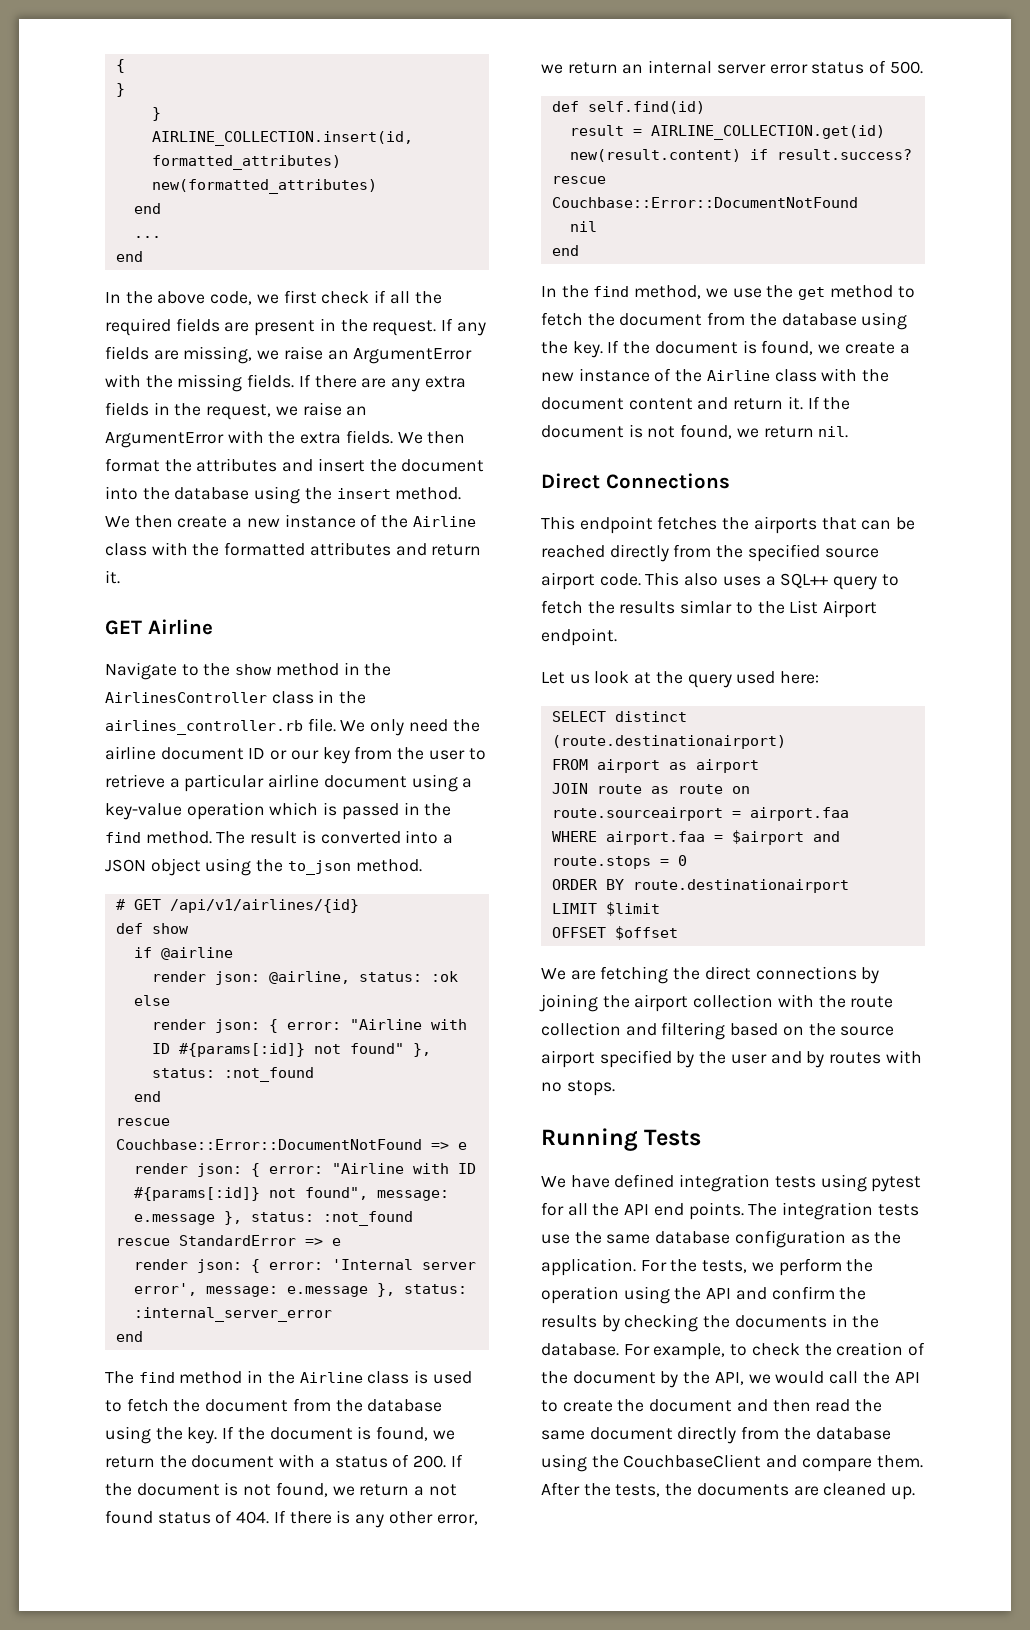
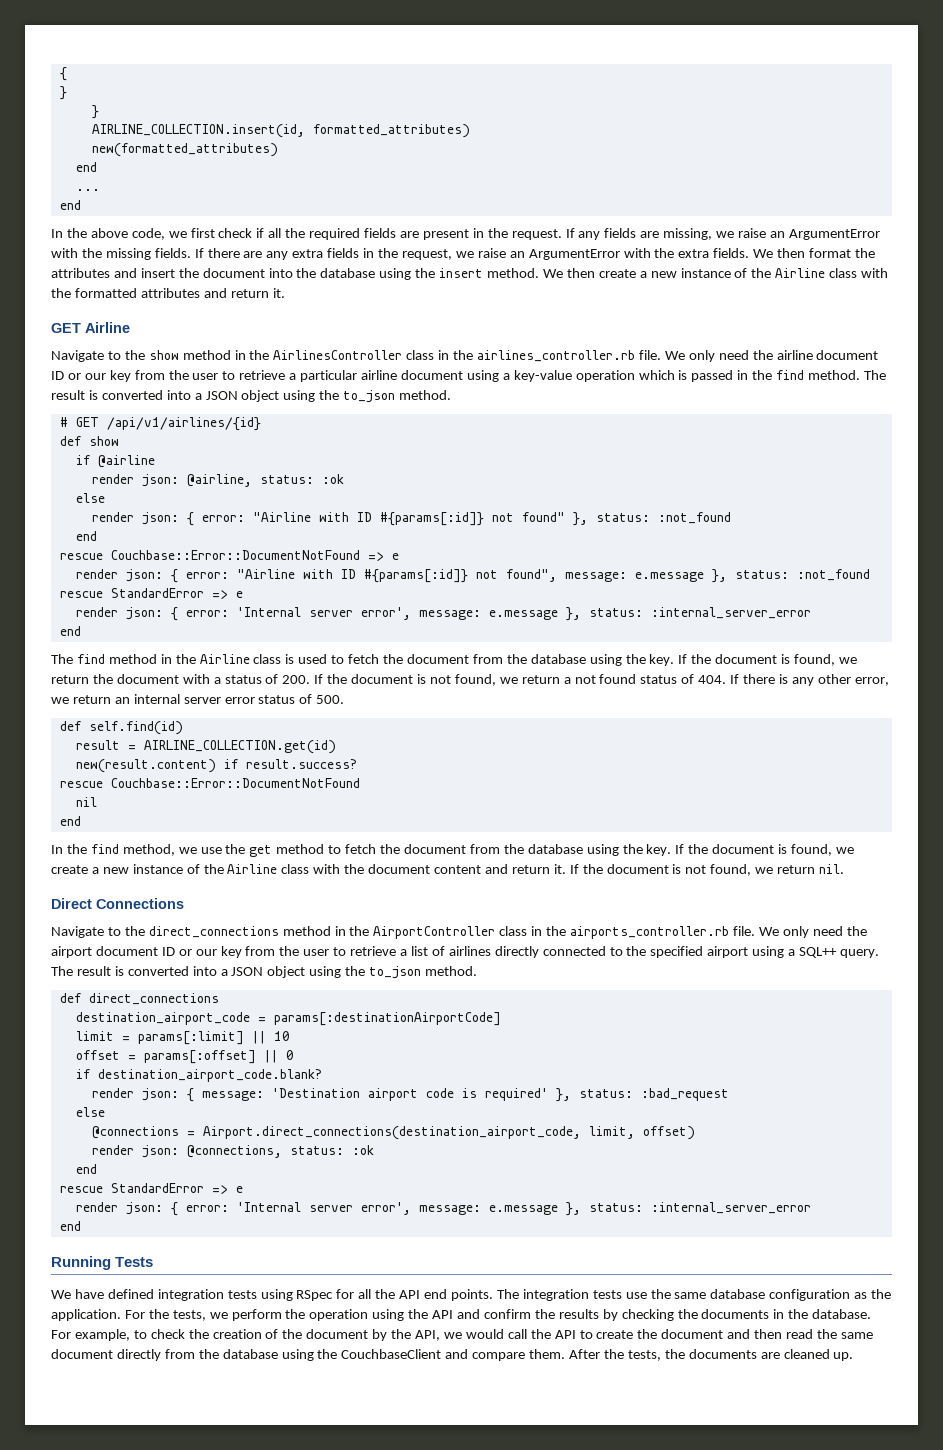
[541,516,916,534] [541,544,879,562] [541,572,899,590] [541,600,878,618] [541,628,617,646] [541,671,820,688] [551,711,687,722] [551,735,786,749] [551,759,759,773] [551,783,750,794] [551,807,849,821] [551,830,840,845] [551,855,687,869] [551,879,849,893] [551,902,660,916] [551,926,678,940] [541,966,880,984] [539,994,894,1012] [541,1022,895,1040] [541,1050,922,1068] [541,1080,615,1096] This endpoint fetches the airports that can be reached directly from the specified source airport code. This also uses a SQL++ query to fetch the results simlar to the List Airport endpoint. // Let us look at the query used here: // SELECT distinct (route.destinationairport) // FROM airport as airport // JOIN route as route on route.sourceairport = airport.faa // WHERE airport.faa = $airport and route.stops = 0 // ORDER BY route.destinationairport // LIMIT $limit // OFFSET $offset // We are fetching the direct connections by joining the airport collection with the route collection and filtering based on the source airport specified by the user and by routes with no stops. -> [51,926,867,939] [51,946,879,958] [51,966,478,979] [59,993,219,1005] [75,1012,501,1026] [75,1031,290,1045] [75,1050,294,1064] [75,1069,322,1082] [91,1088,729,1102] [75,1107,105,1117] [91,1126,695,1140] [91,1145,374,1158] [75,1164,97,1174] [59,1183,243,1194] [75,1202,811,1216] [59,1221,81,1231] Navigate to the direct_connections method in the AirportController class in the airports_controller.rb file. We only need the airport document ID or our key from the user to retrieve a list of airlines directly connected to the specified airport using a SQL++ query. The result is converted into a JSON object using the to_json method. // def direct_connections // destination_airport_code = params[:destinationAirportCode] // limit = params[:limit] || 10 // offset = params[:offset] || 0 // if destination_airport_code.blank? // render json: { message: 'Destination airport code is required' }, status: :bad_request // else // @connections = Airport.direct_connections(destination_airport_code, limit, offset) // render json: @connections, status: :ok // end // rescue StandardError => e // render json: { error: 'Internal server error', message: e.message }, status: :internal_server_error // end
[871,1176,922,1192] pytest -> [296,1290,334,1301] RSpec

